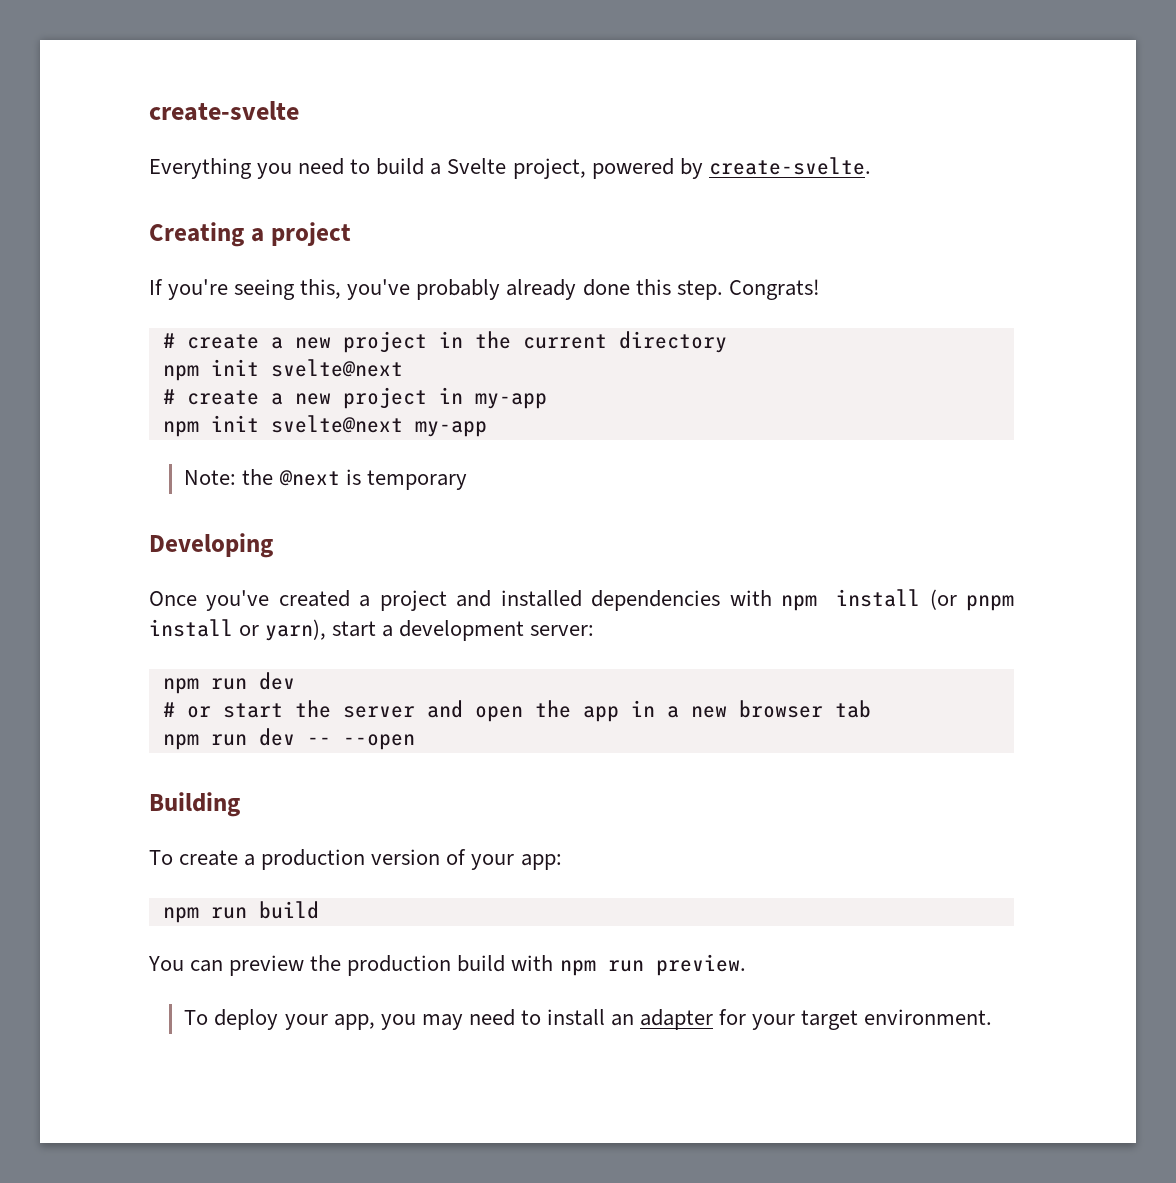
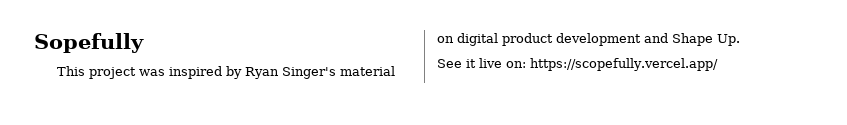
[149,101,299,121] [149,157,871,179] [149,222,351,247] [149,279,820,300] [162,331,727,353] [162,359,403,381] [162,387,547,409] [162,415,487,437] [184,469,467,490] [149,533,273,558] [149,589,1015,611] [149,619,595,641] [162,672,295,694] [162,700,871,722] [162,728,415,750] [149,792,240,817] [149,849,562,870] [162,901,319,923] [148,954,746,976] [184,1009,993,1030] create-svelte // Everything you need to build a Svelte project, powered by create-svelte. // Creating a project // If you're seeing this, you've probably already done this step. Congrats! // # create a new project in the current directory // npm init svelte@next // # create a new project in my-app // npm init svelte@next my-app // Note: the @next is temporary // Developing // Once you've created a project and installed dependencies with npm install (or pnpm install or yarn), start a development server: // npm run dev // # or start the server and open the app in a new browser tab // npm run dev -- --open // Building // To create a production version of your app: // npm run build // You can preview the production build with npm run preview. // To deploy your app, you may need to install an adapter for your target environment. -> [34,33,144,53] [57,66,396,79] [437,33,740,46] [437,58,718,71] Sopefully // This project was inspired by Ryan Singer's material on digital product development and Shape Up. // See it live on: https://scopefully.vercel.app/

